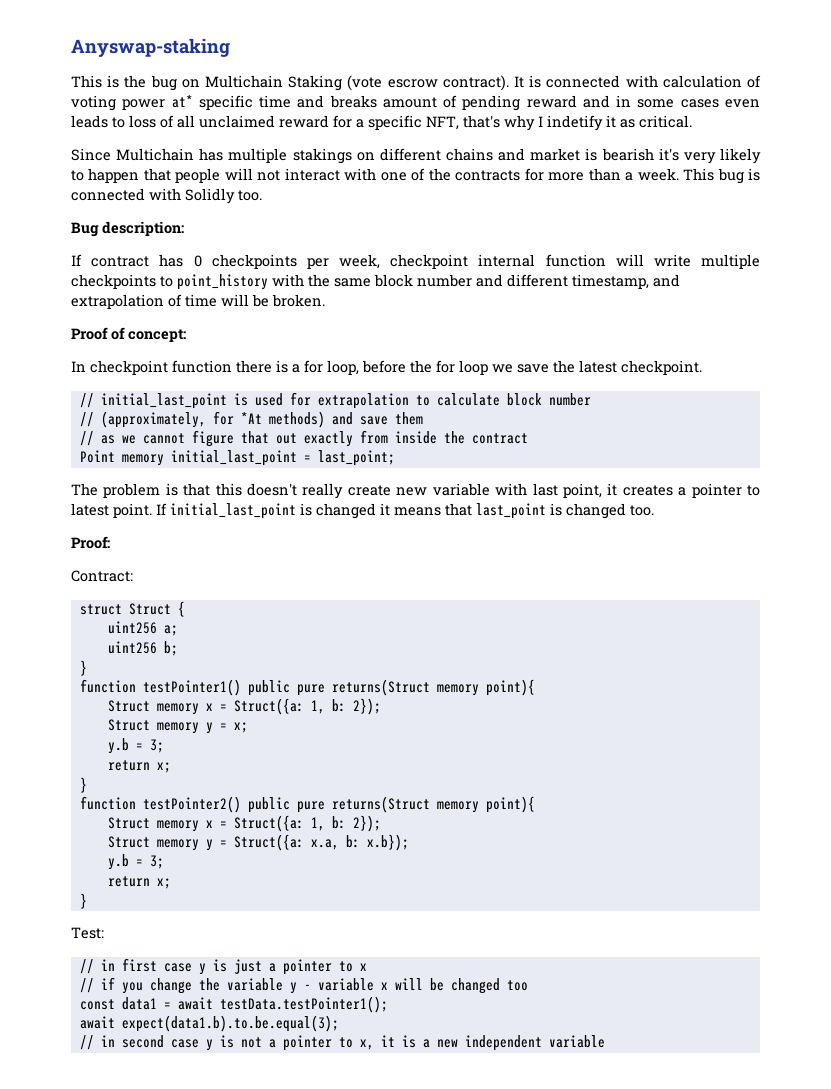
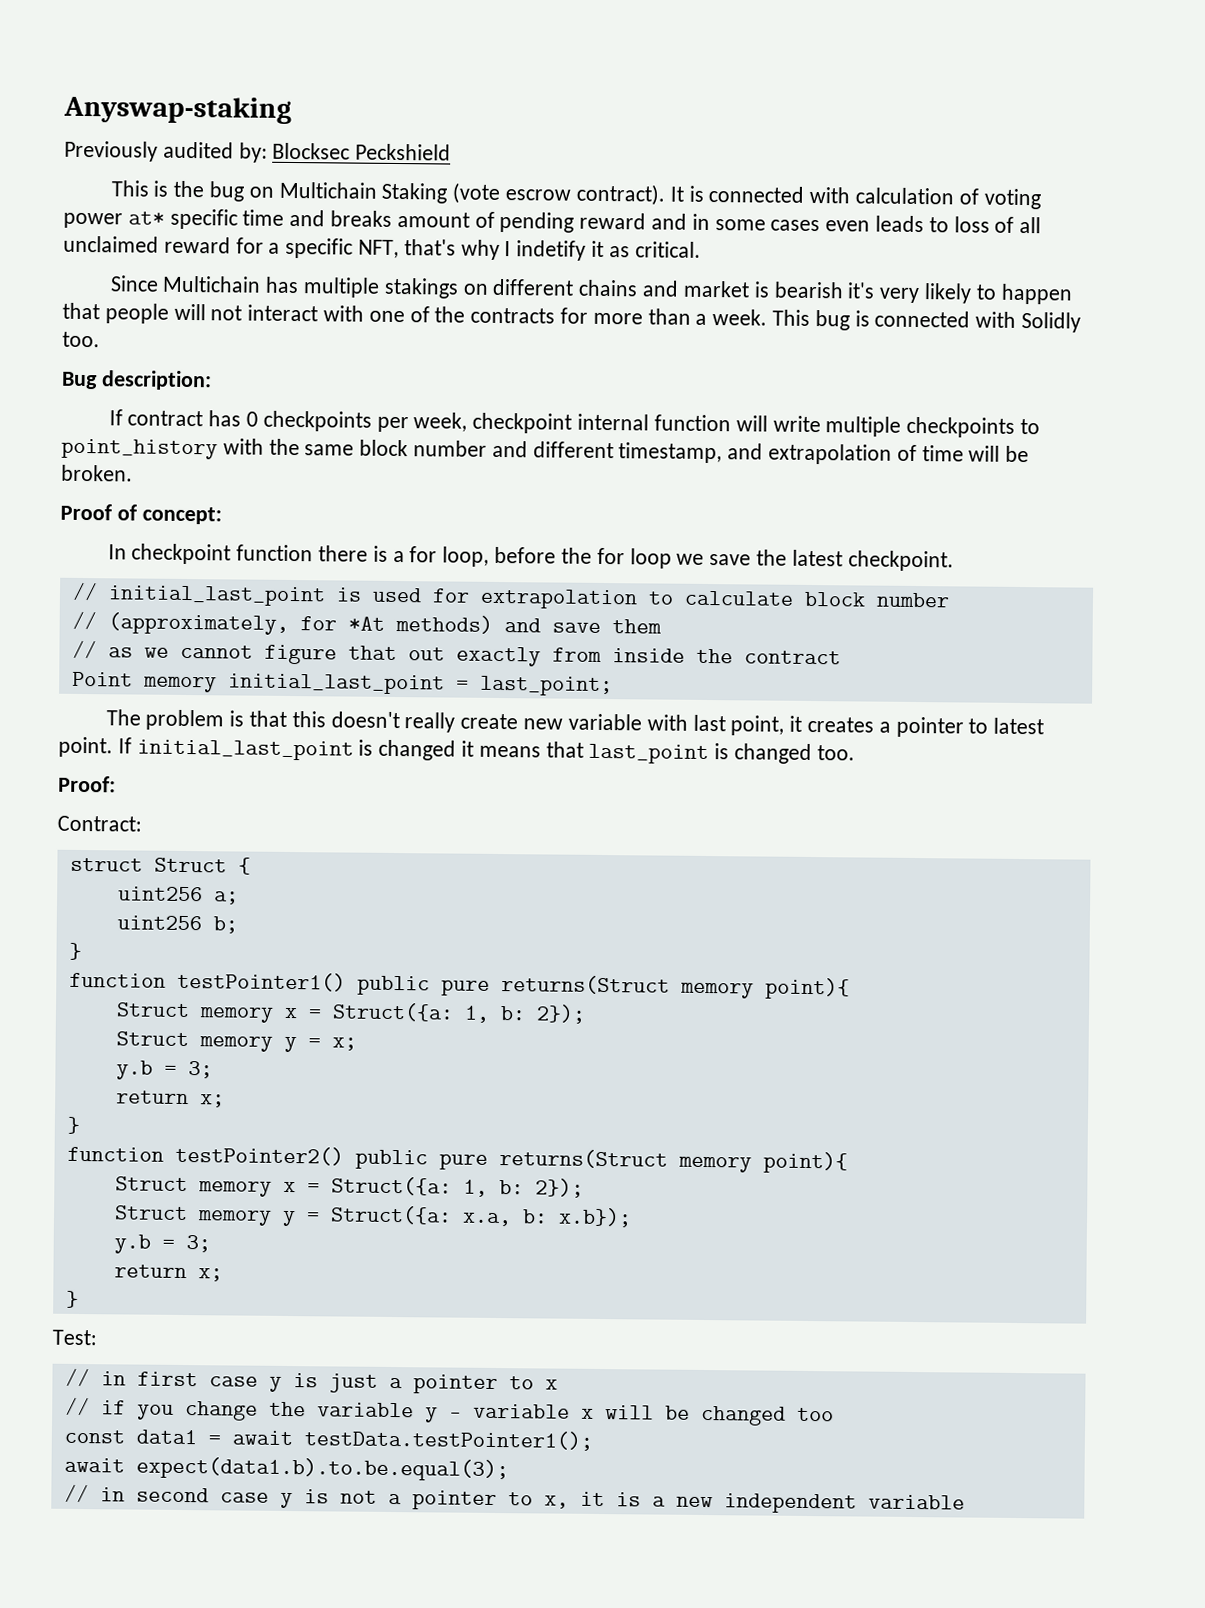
(230, 47) none -> [64,140,452,163] // Previously audited by: Blocksec Peckshield

